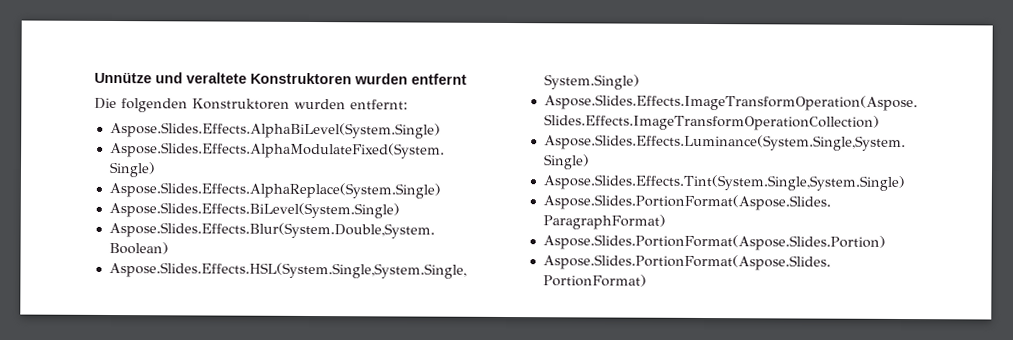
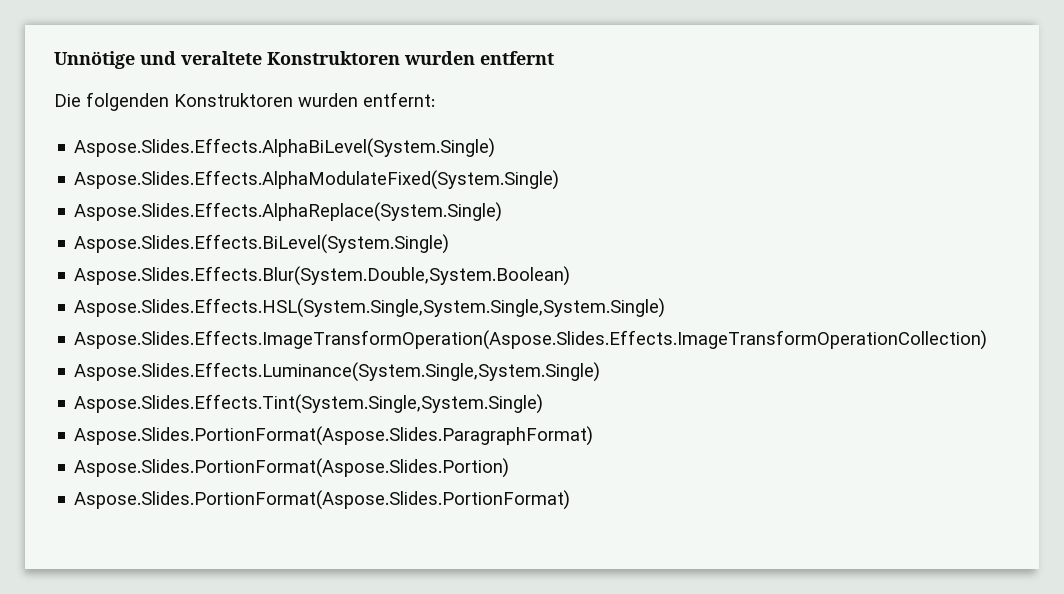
[94,71,152,84] Unnütze -> [54,51,135,69] Unnötige

